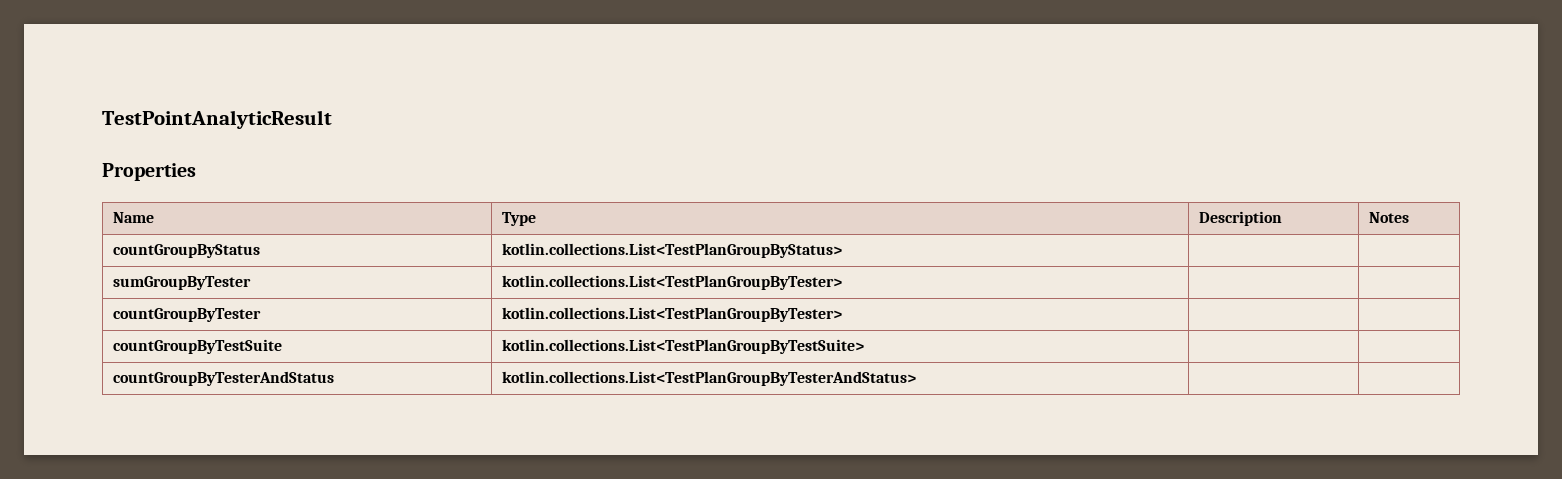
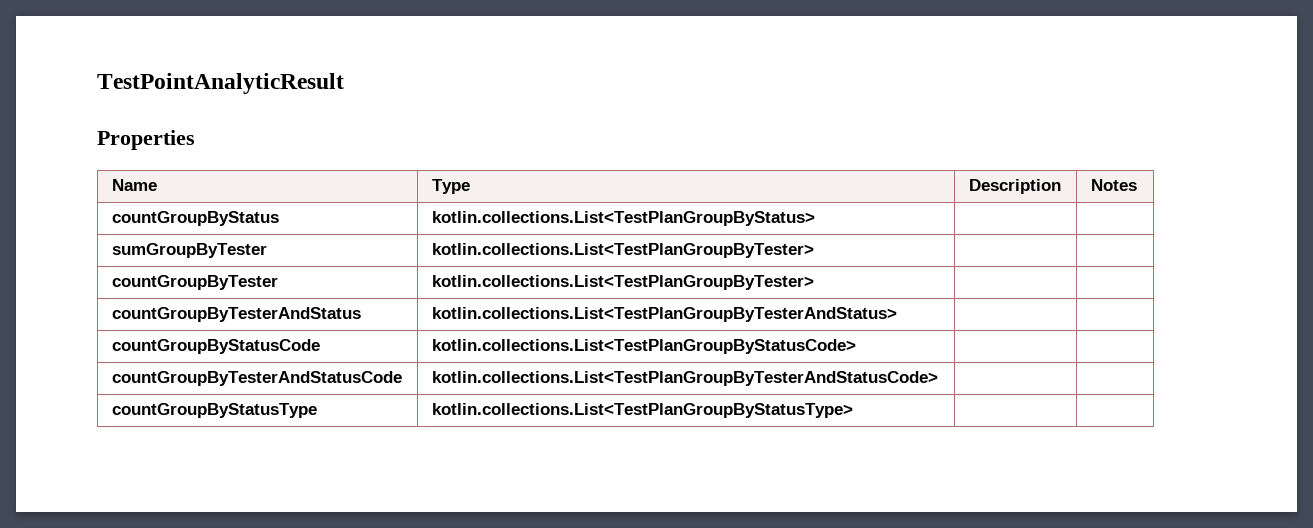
[113,339,283,354] [502,339,865,354] // countGroupByTestSuite | kotlin.collections.List<TestPlanGroupByTestSuite> | | -> (814, 282) none
(917, 378) none -> [111,339,320,354] [431,339,856,354] [111,371,402,386] [431,371,938,386] [111,403,317,418] [431,403,853,418] // countGroupByStatusCode | kotlin.collections.List<TestPlanGroupByStatusCode> | | // countGroupByTesterAndStatusCode | kotlin.collections.List<TestPlanGroupByTesterAndStatusCode> | | // countGroupByStatusType | kotlin.collections.List<TestPlanGroupByStatusType> | |

